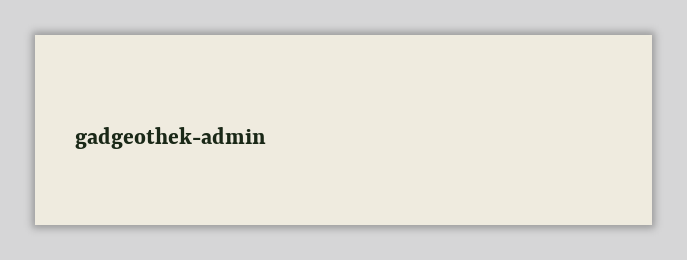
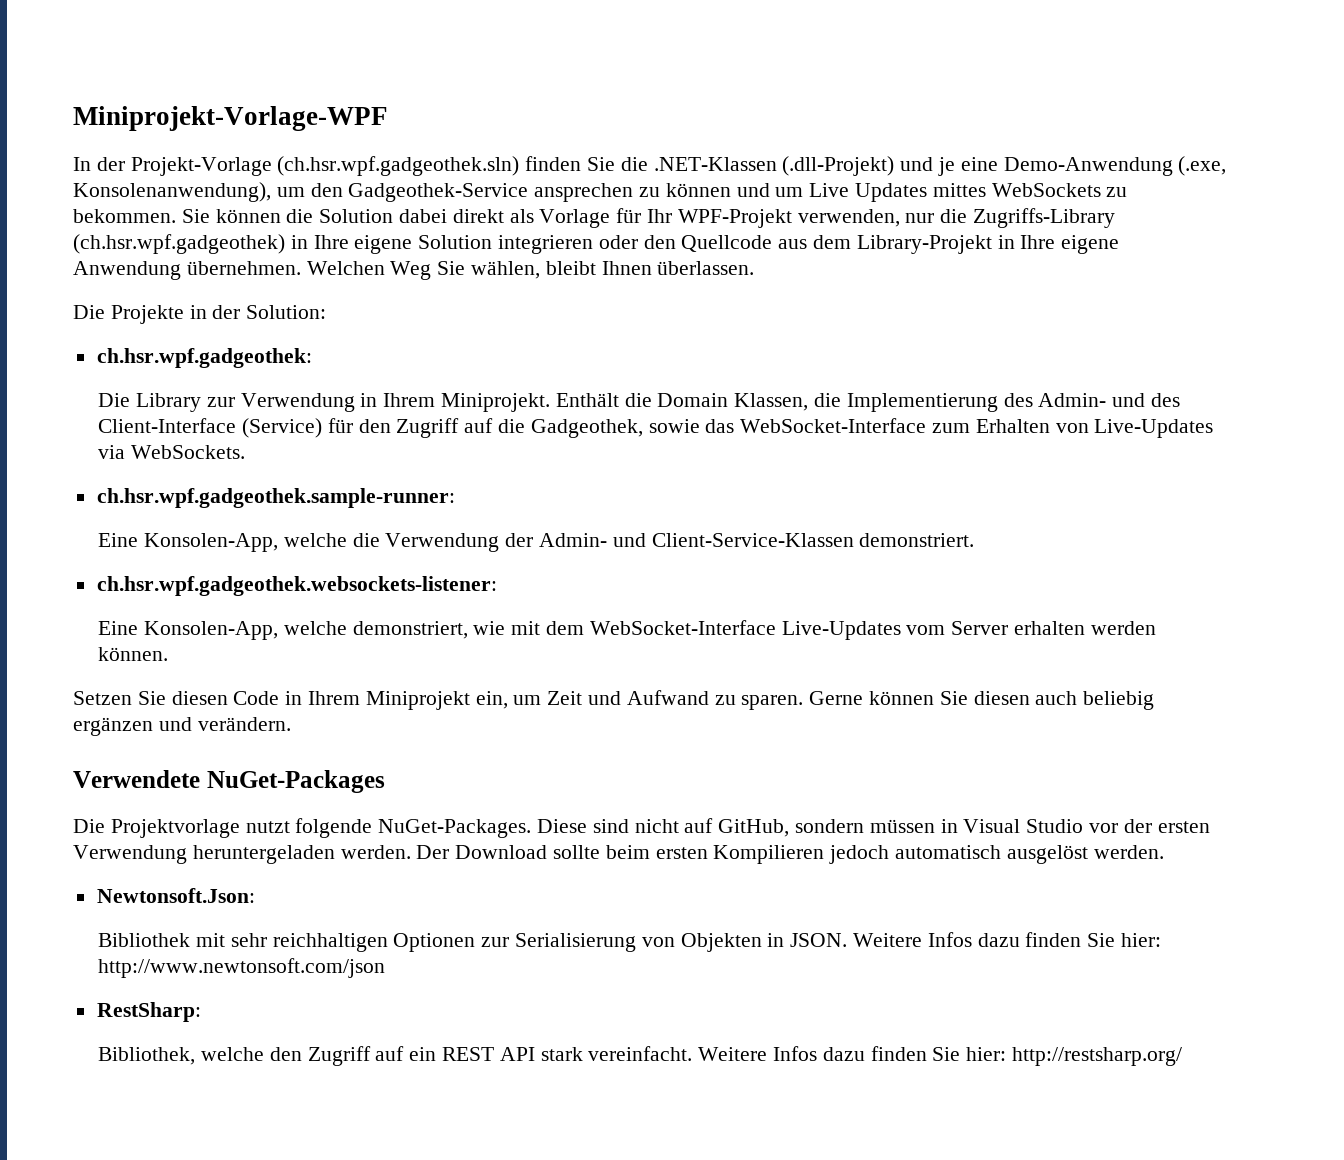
[75,127,266,149] gadgeothek-admin -> [73,106,388,131] [73,156,1227,176] [73,182,1128,202] [73,208,1116,228] [73,234,1120,254] [73,261,755,280] [73,305,327,324] [96,348,312,368] [98,393,1181,412] [98,418,1214,438] [98,445,245,459] [96,488,455,508] [98,533,975,552] [96,576,497,596] [98,620,1156,640] [98,647,169,661] [73,690,1155,710] [73,717,291,736] [73,770,385,793] [73,818,1210,838] [73,845,1164,864] [96,888,255,903] [98,932,1162,952] [98,958,386,978] [96,1002,201,1022] [98,1046,1183,1066] Miniprojekt-Vorlage-WPF // In der Projekt-Vorlage (ch.hsr.wpf.gadgeothek.sln) finden Sie die .NET-Klassen (.dll-Projekt) und je eine Demo-Anwendung (.exe, Konsolenanwendung), um den Gadgeothek-Service ansprechen zu können und um Live Updates mittes WebSockets zu bekommen. Sie können die Solution dabei direkt als Vorlage für Ihr WPF-Projekt verwenden, nur die Zugriffs-Library (ch.hsr.wpf.gadgeothek) in Ihre eigene Solution integrieren oder den Quellcode aus dem Library-Projekt in Ihre eigene Anwendung übernehmen. Welchen Weg Sie wählen, bleibt Ihnen überlassen. // Die Projekte in der Solution: // ch.hsr.wpf.gadgeothek: // Die Library zur Verwendung in Ihrem Miniprojekt. Enthält die Domain Klassen, die Implementierung des Admin- und des Client-Interface (Service) für den Zugriff auf die Gadgeothek, sowie das WebSocket-Interface zum Erhalten von Live-Updates via WebSockets. // ch.hsr.wpf.gadgeothek.sample-runner: // Eine Konsolen-App, welche die Verwendung der Admin- und Client-Service-Klassen demonstriert. // ch.hsr.wpf.gadgeothek.websockets-listener: // Eine Konsolen-App, welche demonstriert, wie mit dem WebSocket-Interface Live-Updates vom Server erhalten werden können. // Setzen Sie diesen Code in Ihrem Miniprojekt ein, um Zeit und Aufwand zu sparen. Gerne können Sie diesen auch beliebig ergänzen und verändern. // Verwendete NuGet-Packages // Die Projektvorlage nutzt folgende NuGet-Packages. Diese sind nicht auf GitHub, sondern müssen in Visual Studio vor der ersten Verwendung heruntergeladen werden. Der Download sollte beim ersten Kompilieren jedoch automatisch ausgelöst werden. // Newtonsoft.Json: // Bibliothek mit sehr reichhaltigen Optionen zur Serialisierung von Objekten in JSON. Weitere Infos dazu finden Sie hier: http://www.newtonsoft.com/json // RestSharp: // Bibliothek, welche den Zugriff auf ein REST API stark vereinfacht. Weitere Infos dazu finden Sie hier: http://restsharp.org/

